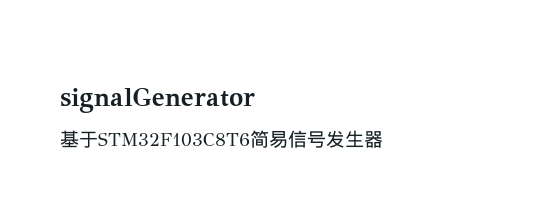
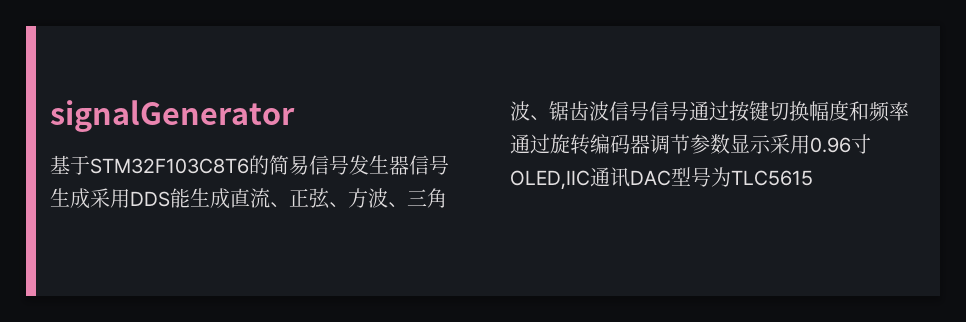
(250, 139) none -> [249,155,269,175] 的
(383, 139) none -> [409,155,449,175] [50,188,447,209] [510,100,909,122] [510,134,871,155] [510,167,813,190] 信号生成采用DDS能生成直流、正弦、方波、三角波、锯齿波信号信号通过按键切换幅度和频率通过旋转编码器调节参数显示采用0.96寸OLED,IIC通讯DAC型号为TLC5615

